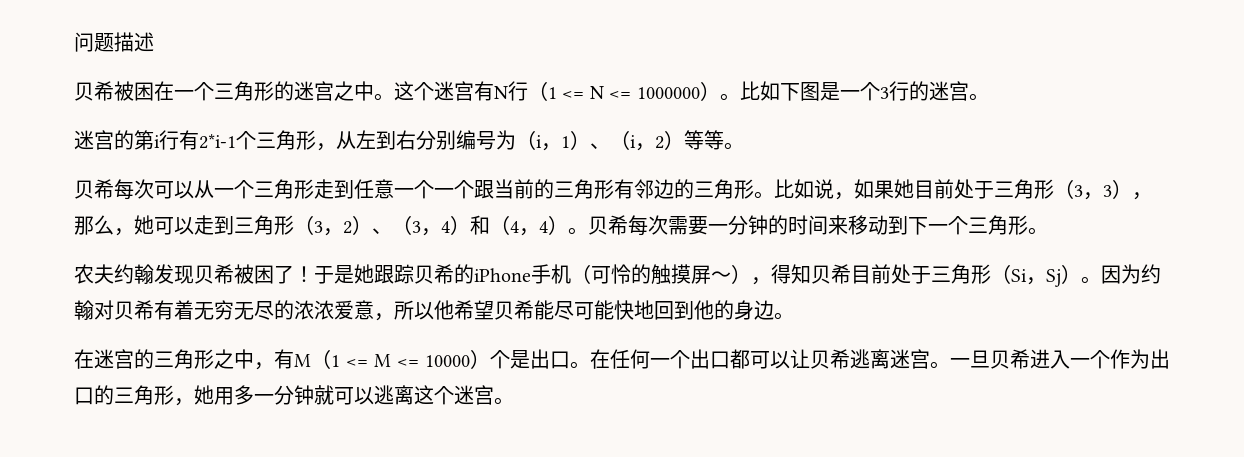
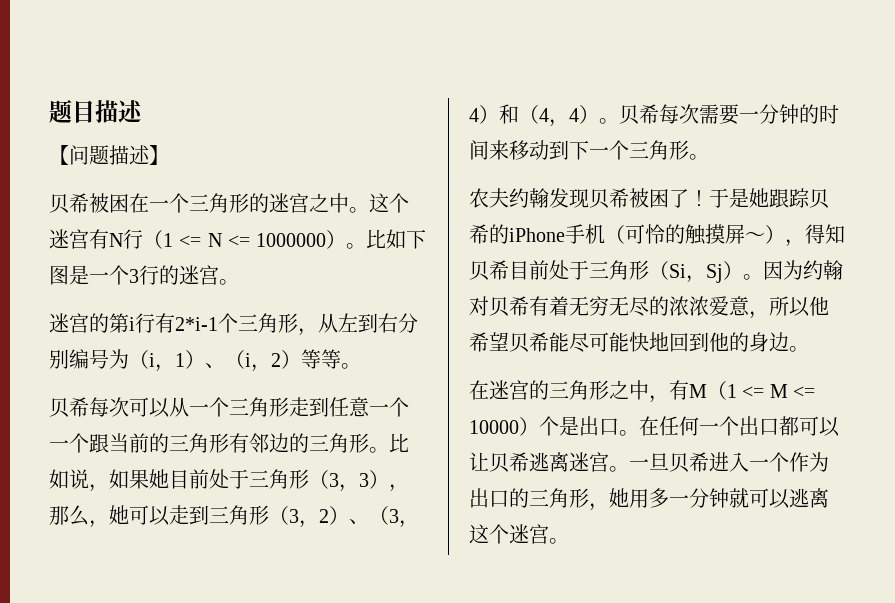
(74, 42) none -> [49,99,143,123] [49,145,69,165] 题目描述 // 【
(154, 42) none -> [149,145,169,165] 】

